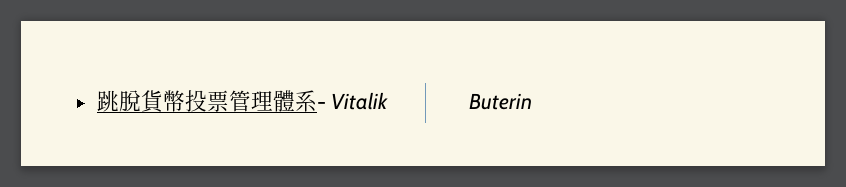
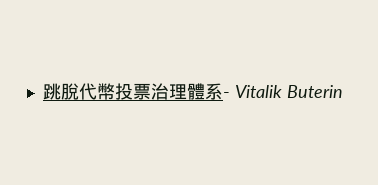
[140,90,251,113] 貨幣投票管 -> [78,83,169,100] 代幣投票治

